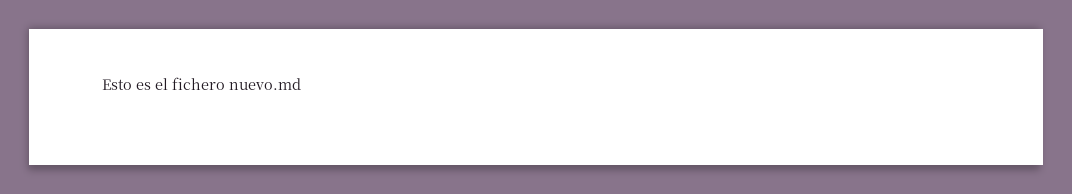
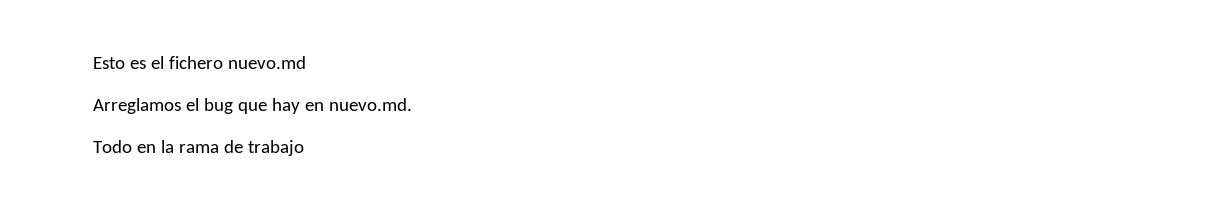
(301, 84) none -> [93,98,412,114] [93,140,304,156] // Arreglamos el bug que hay en nuevo.md. // Todo en la rama de trabajo

